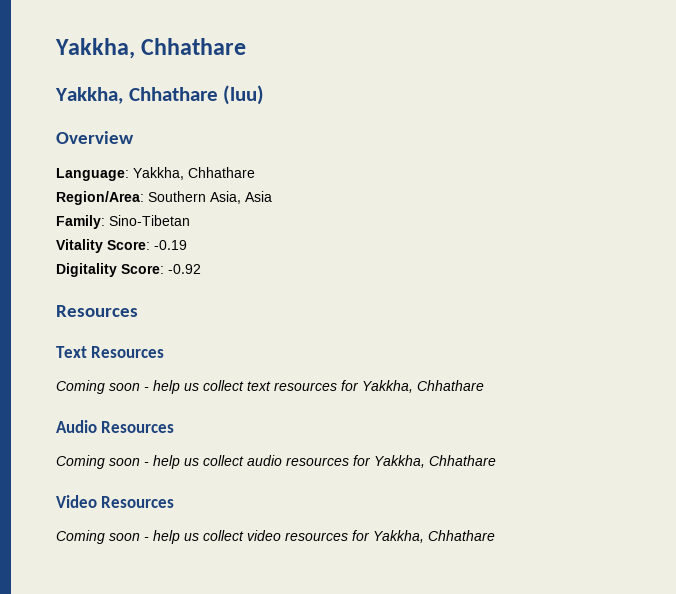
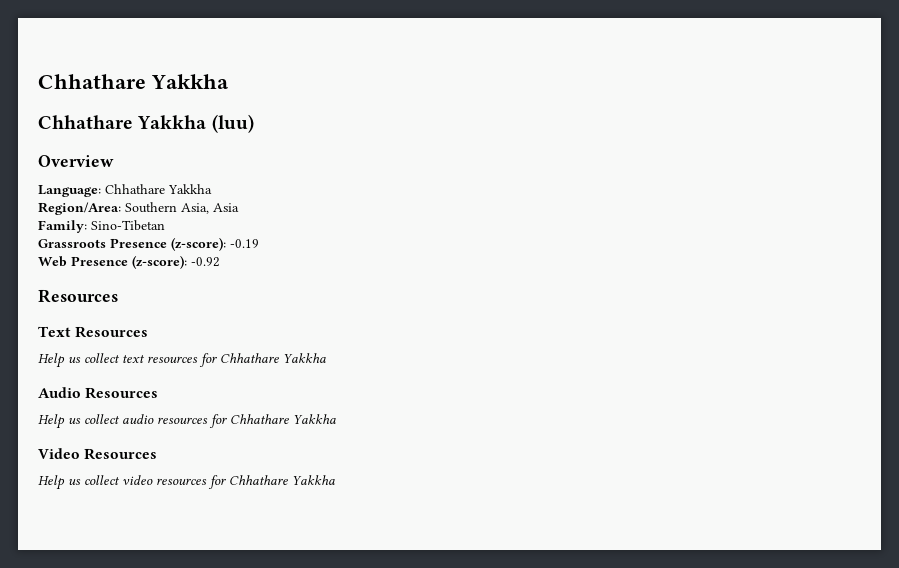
[55,38,247,59] [55,87,218,104] Yakkha, Chhathare // Yakkha, Chhathare -> [38,74,229,89] [38,115,207,129] Chhathare Yakkha // Chhathare Yakkha
[133,167,255,180] Yakkha, Chhathare -> [105,184,212,194] Chhathare Yakkha
[56,239,187,253] [56,263,164,277] Vitality Score: -0.19 // Digitality Score: -> [38,237,259,251] [38,255,187,269] Grassroots Presence (z-score): -0.19 // Web Presence (z-score):
[56,380,180,394] Coming soon - help -> [38,353,65,368] Help
[362,380,484,393] Yakkha, Chhathare -> [220,353,326,363] Chhathare Yakkha
[56,455,180,469] Coming soon - help -> [38,414,65,429] Help
[374,455,496,468] Yakkha, Chhathare -> [230,414,336,424] Chhathare Yakkha
[56,530,180,544] Coming soon - help -> [38,475,65,490] Help
[373,530,495,543] Yakkha, Chhathare -> [229,475,335,485] Chhathare Yakkha

